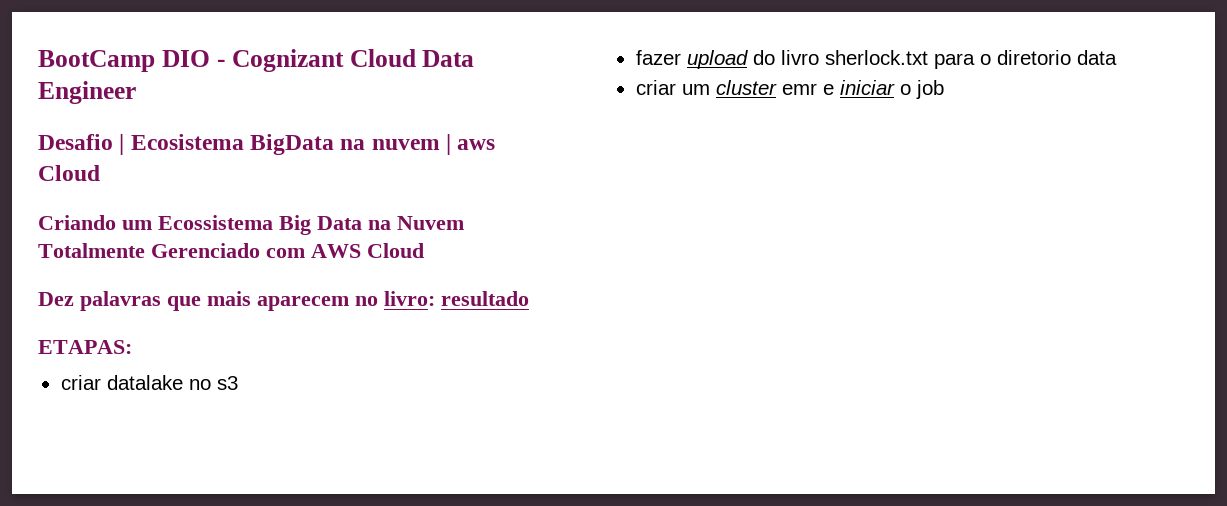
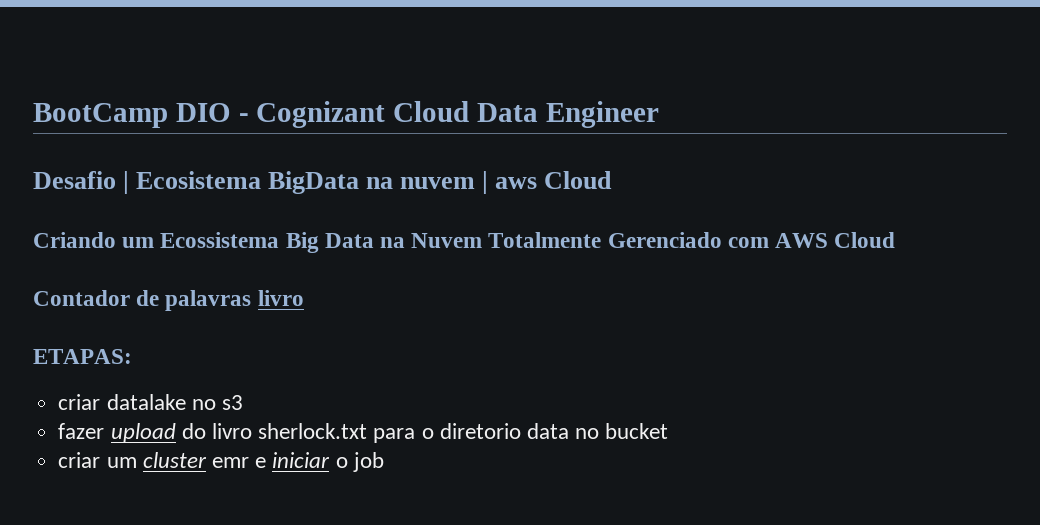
[38,291,529,311] Dez palavras que mais aparecem no livro: resultado -> [33,290,304,311] Contador de palavras livro
(1117, 57) none -> [575,423,669,439] no bucket

